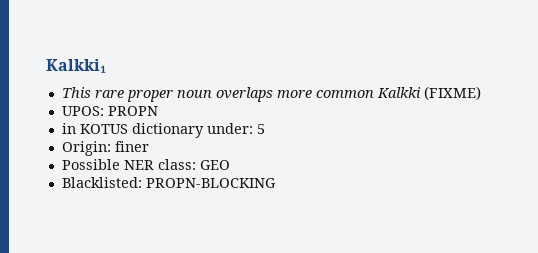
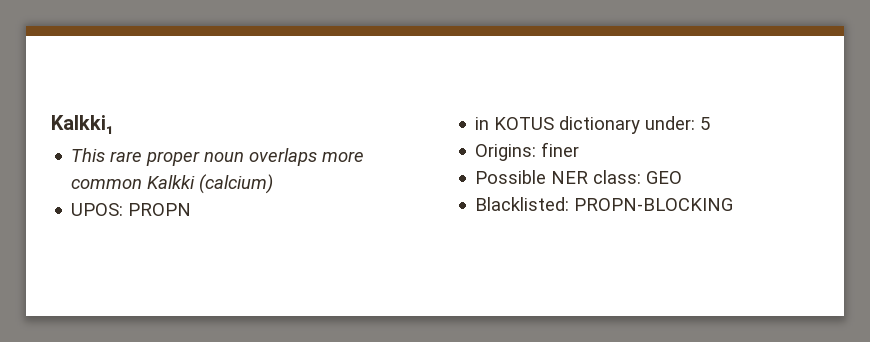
[423,86,481,100] (FIXME) -> [199,174,274,194] (calcium)
[61,141,111,156] Origin: -> [475,144,537,161] Origins:

